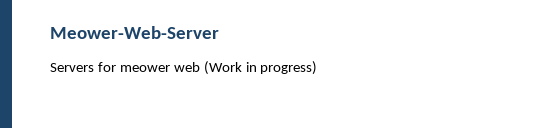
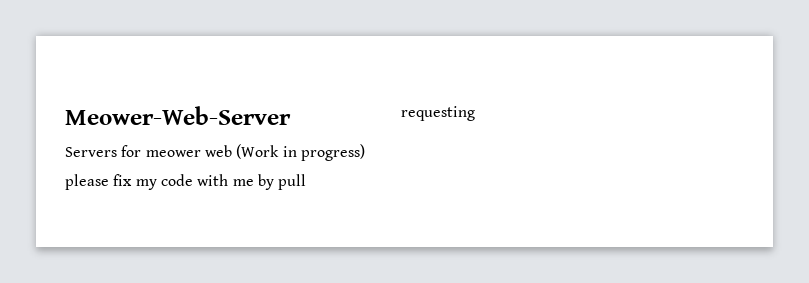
(318, 68) none -> [65,174,307,190] [401,106,475,121] // please fix my code with me by pull requesting

